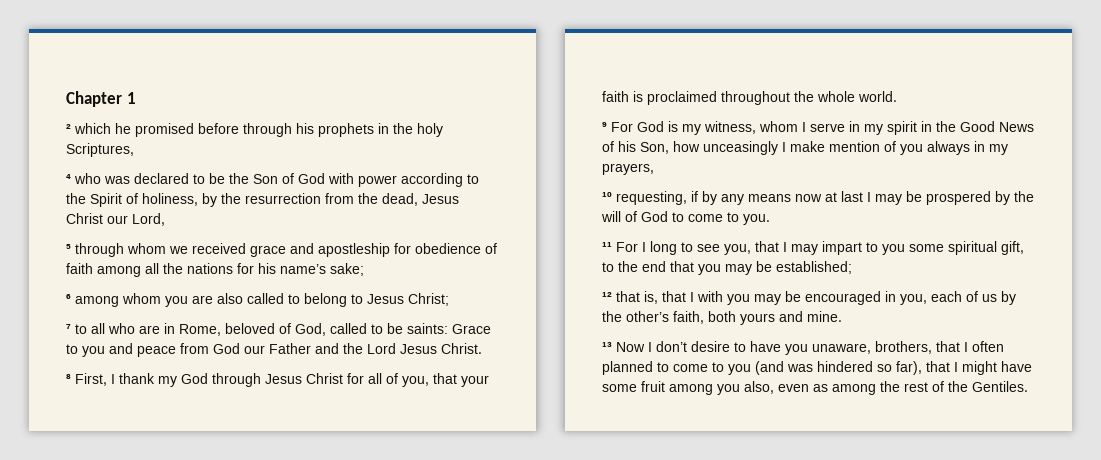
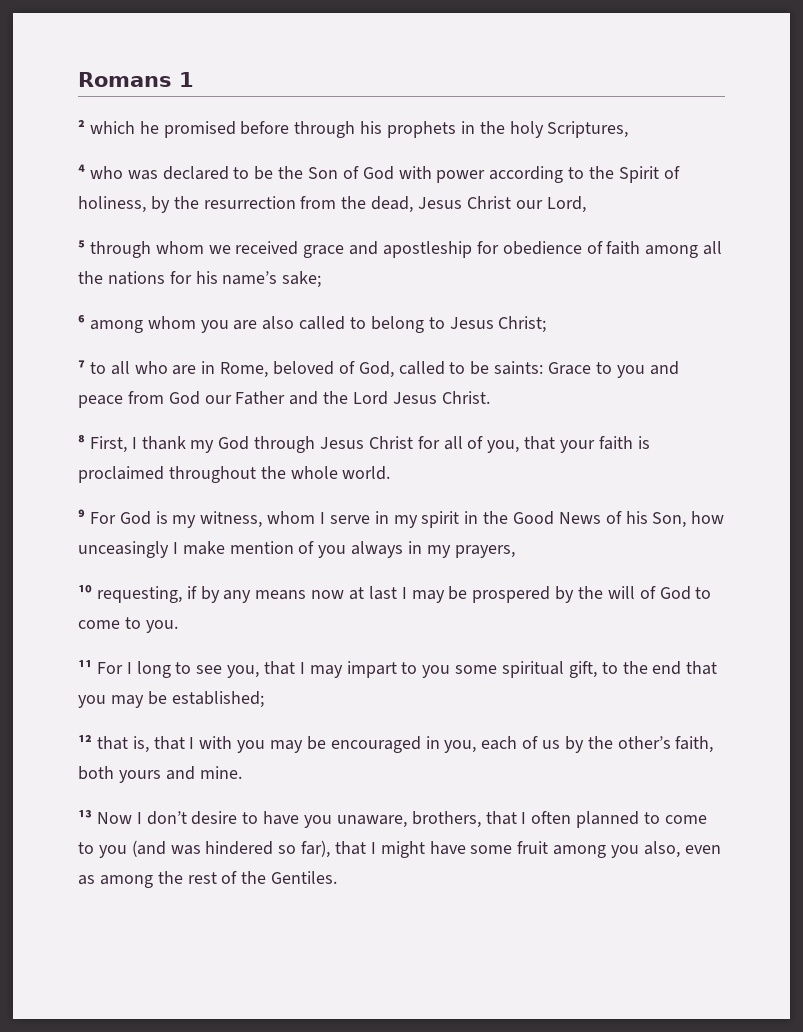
[66,91,122,107] Chapter -> [78,72,172,87] Romans

